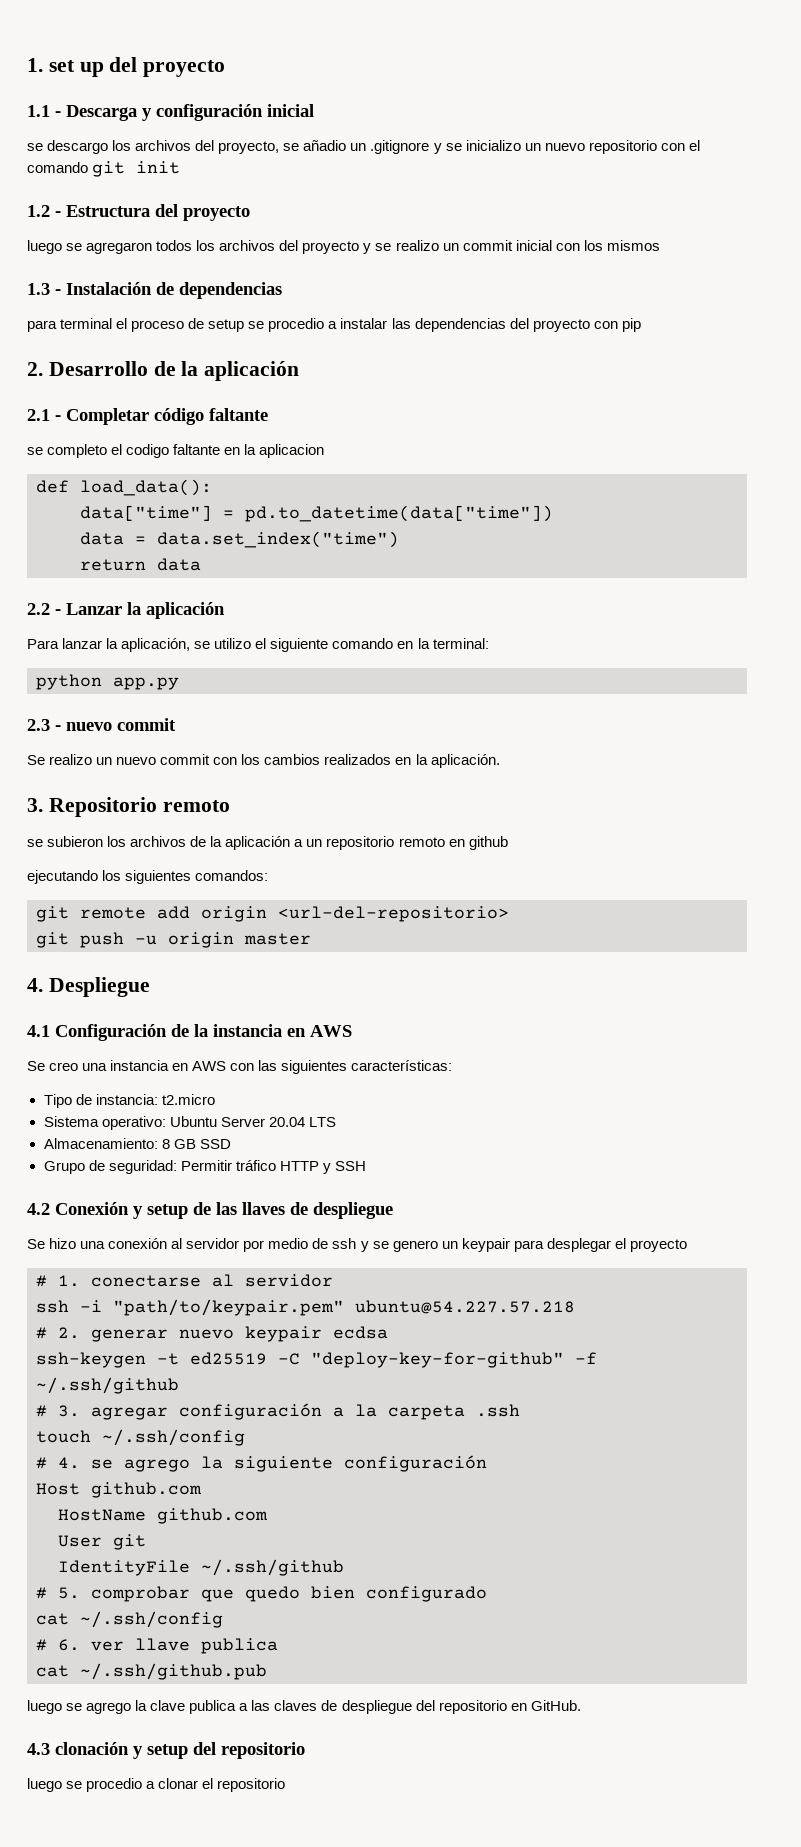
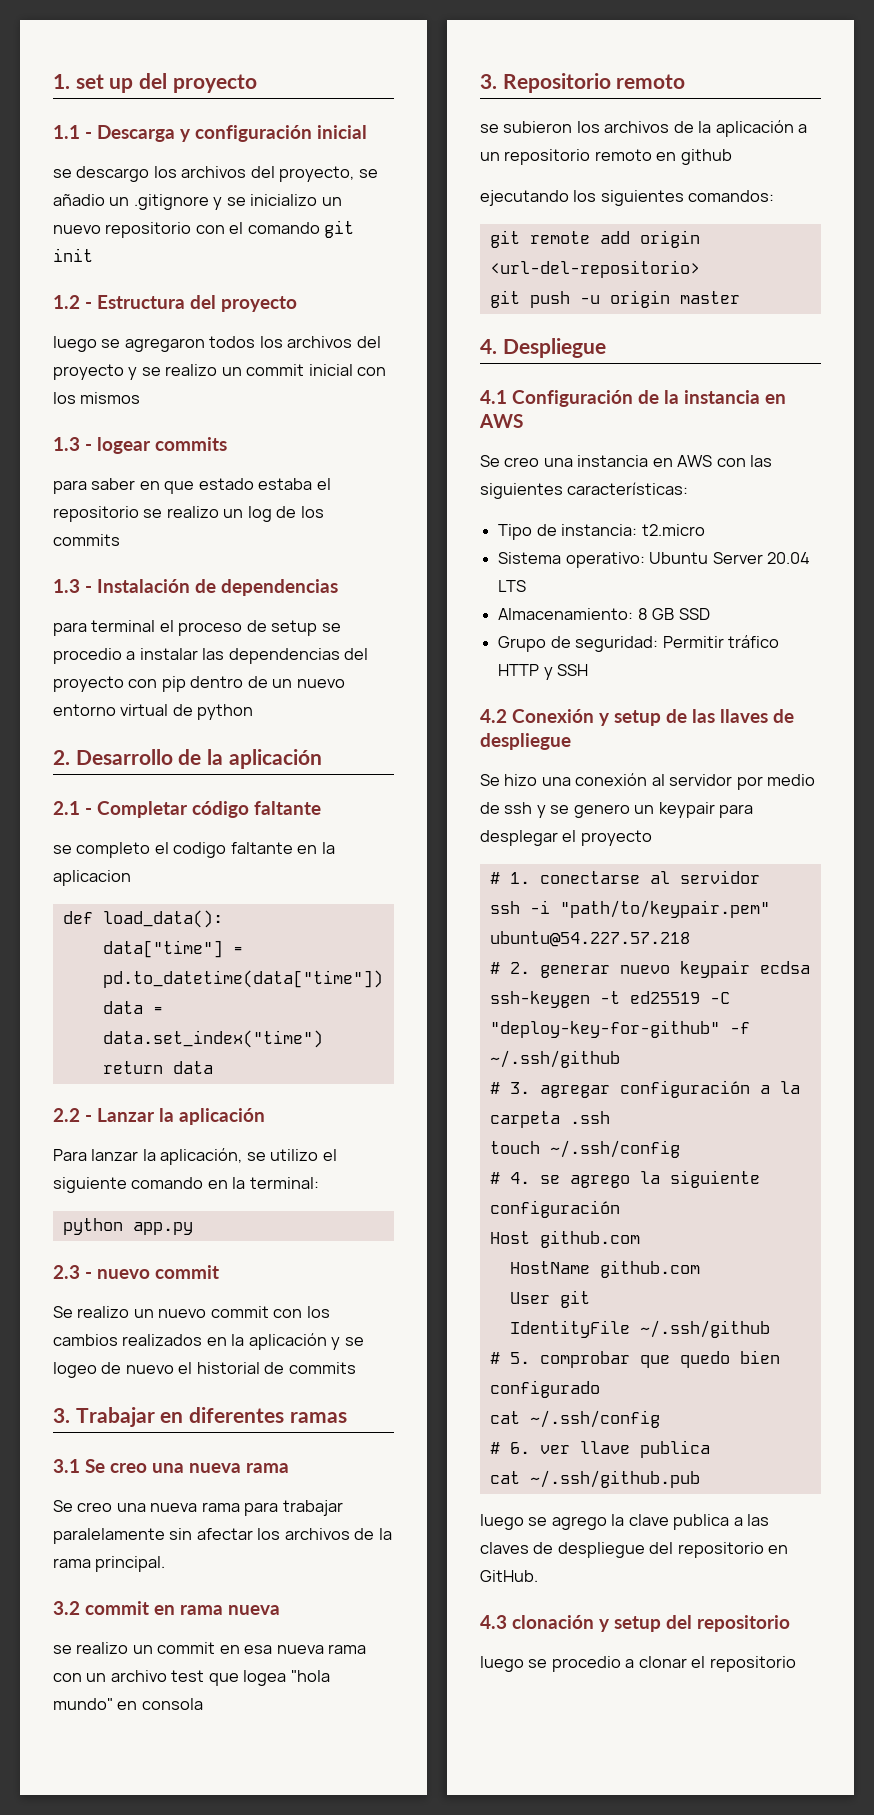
(660, 245) none -> [53,437,227,454] [53,478,331,494] [53,506,324,522] [53,534,120,546] // 1.3 - logear commits // para saber en que estado estaba el repositorio se realizo un log de los commits
(641, 325) none -> [190,676,345,688] [53,704,254,720] dentro de un nuevo entorno virtual de python
[430,754,500,768] aplicación. -> [248,1333,364,1350] [53,1362,356,1378] [53,1407,347,1427] [53,1459,289,1473] [53,1500,343,1516] [53,1528,392,1544] [53,1556,166,1572] [53,1601,280,1615] [53,1642,367,1654] [53,1670,330,1686] [53,1698,203,1710] aplicación y se logeo de nuevo el historial de commits // 3. Trabajar en diferentes ramas // 3.1 Se creo una nueva rama // Se creo una nueva rama para trabajar paralelamente sin afectar los archivos de la rama principal. // 3.2 commit en rama nueva // se realizo un commit en esa nueva rama con un archivo test que logea "hola mundo" en consola

